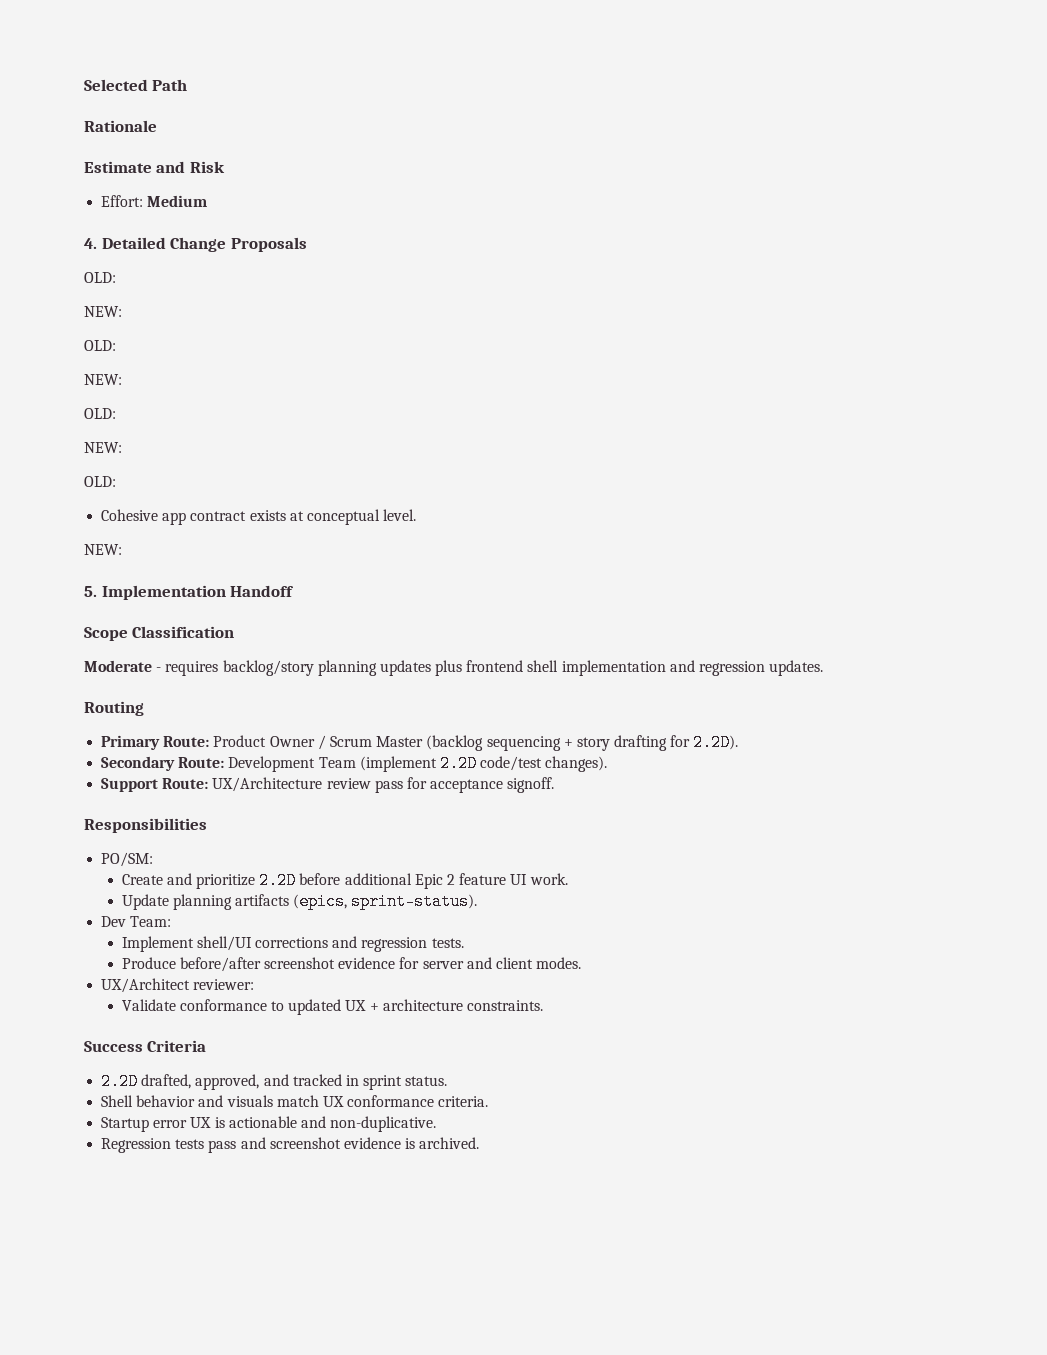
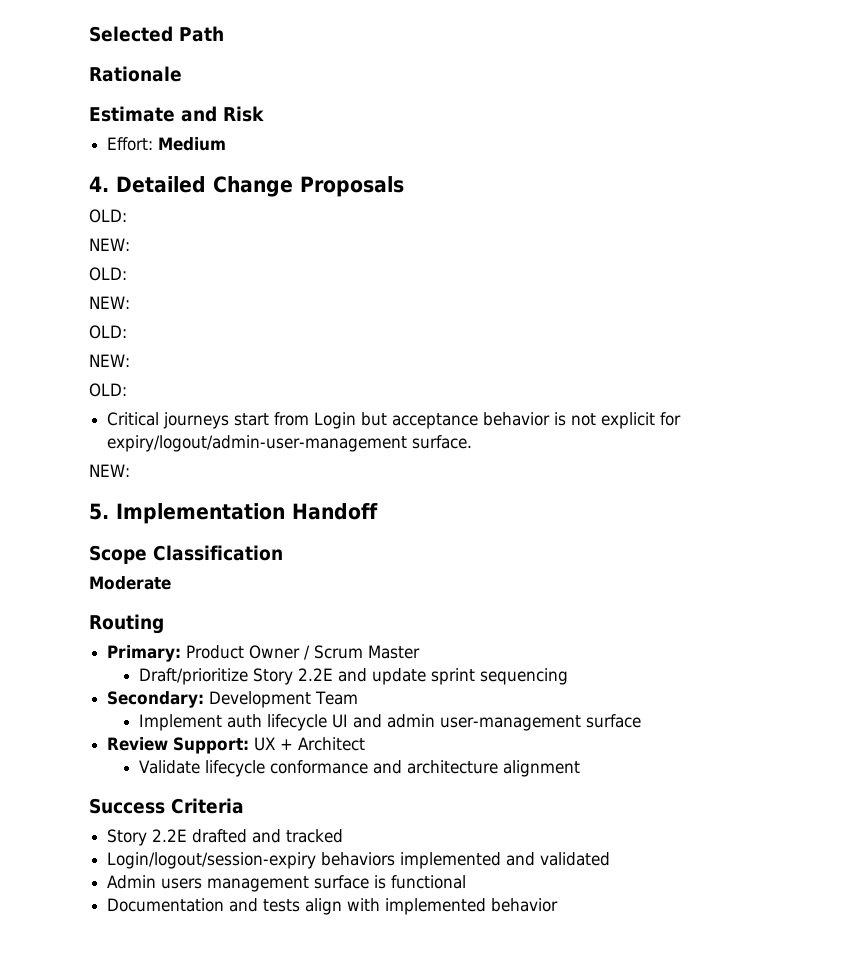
[101,509,417,525] Cohesive app contract exists at conceptual level. -> [107,412,682,429] [107,435,473,452] Critical journeys start from Login but acceptance behavior is not explicit for expiry/logout/admin-user-management surface.
[156,660,824,676] - requires backlog/story planning updates plus frontend shell implementation and regression updates. -> (171, 583) none
[101,735,210,750] Primary Route: -> [107,645,182,662] Primary:
[426,734,739,751] [101,755,608,772] [101,777,555,793] [84,818,207,833] [101,852,154,867] [121,872,568,889] [121,893,478,910] [101,916,172,927] [121,936,464,952] [121,957,582,972] [101,978,255,993] [121,999,543,1015] (backlog sequencing + story drafting for 2.2D). // Secondary Route: Development Team (implement 2.2D code/test changes). // Support Route: UX/Architecture review pass for acceptance signoff. // Responsibilities // PO/SM: // Create and prioritize 2.2D before additional Epic 2 feature UI work. // Update planning artifacts (epics, sprint-status). // Dev Team: // Implement shell/UI corrections and regression tests. // Produce before/after screenshot evidence for server and client modes. // UX/Architect reviewer: // Validate conformance to updated UX + architecture constraints. -> [139,668,569,685] [107,691,359,708] [139,714,642,731] [107,737,366,754] [139,760,581,777] // Draft/prioritize Story 2.2E and update sprint sequencing // Secondary: Development Team // Implement auth lifecycle UI and admin user-management surface // Review Support: UX + Architect // Validate lifecycle conformance and architecture alignment
[101,1073,260,1090] 2.2D drafted, approved, -> [107,829,248,846] Story 2.2E drafted
[345,1075,448,1090] [101,1095,489,1107] [101,1116,437,1132] [101,1137,480,1153] in sprint status. // Shell behavior and visuals match UX conformance criteria. // Startup error UX is actionable and non-duplicative. // Regression tests pass and screenshot evidence is archived. -> [107,852,611,869] [107,875,467,892] [107,898,559,915] // Login/logout/session-expiry behaviors implemented and validated // Admin users management surface is functional // Documentation and tests align with implemented behavior

